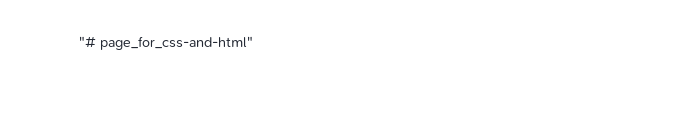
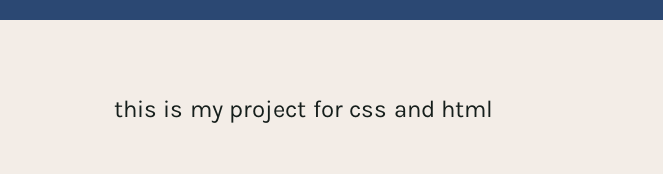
[79,36,253,50] "# page_for_css-and-html" -> [114,100,494,123] this is my project for css and html

